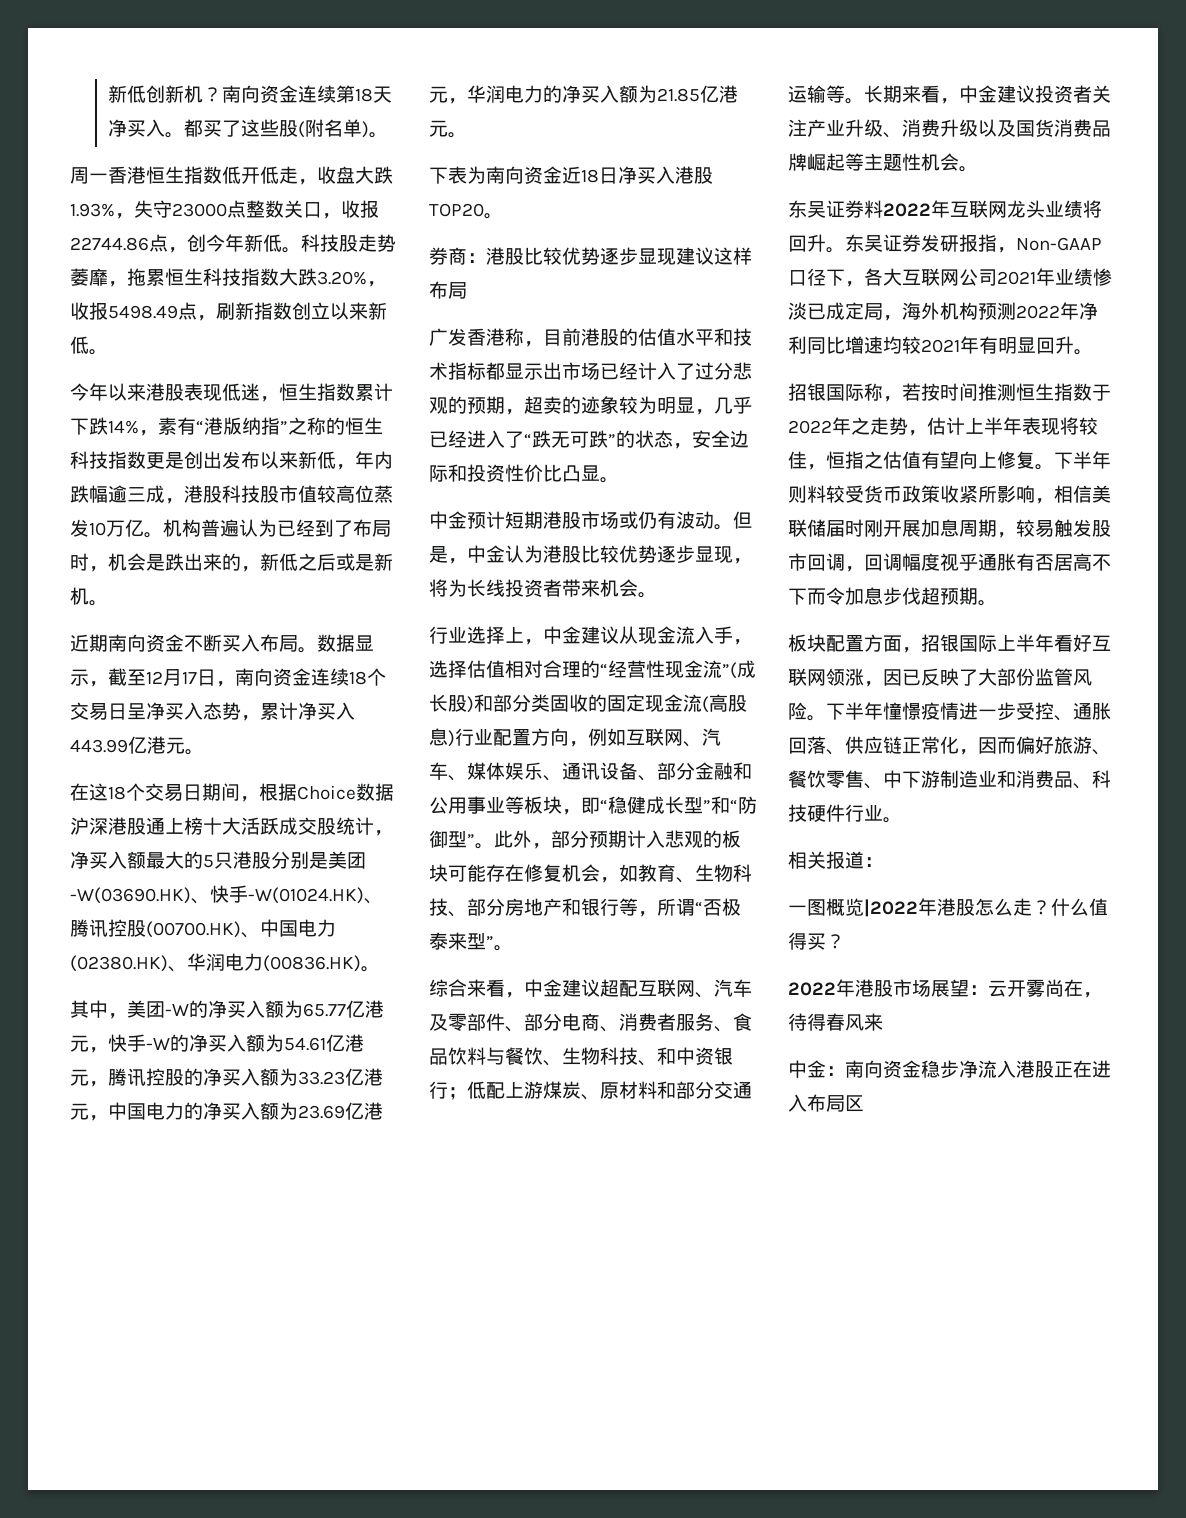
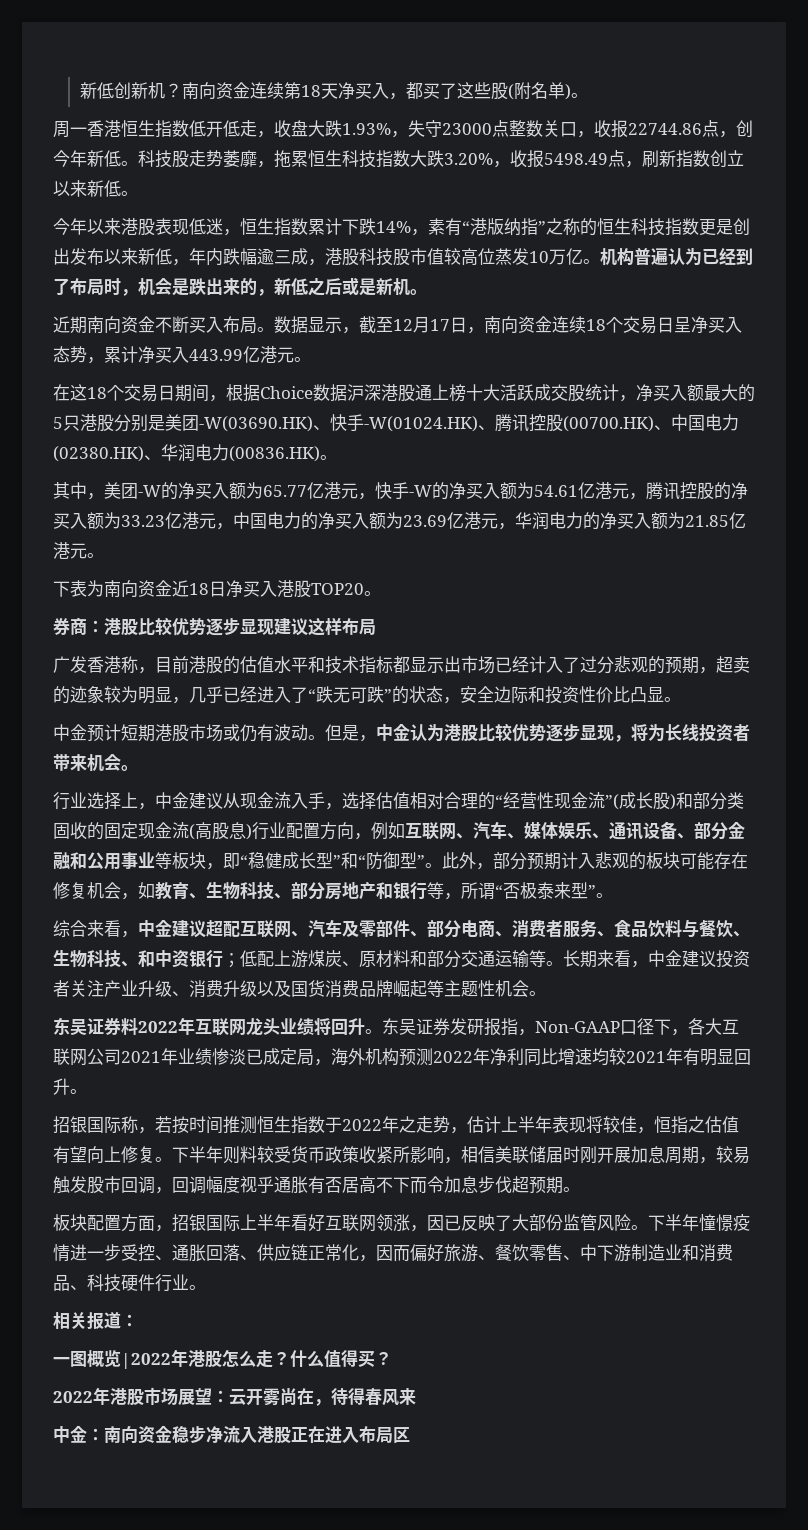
[164,132,184,138] 。 -> [388,93,406,100] ，

